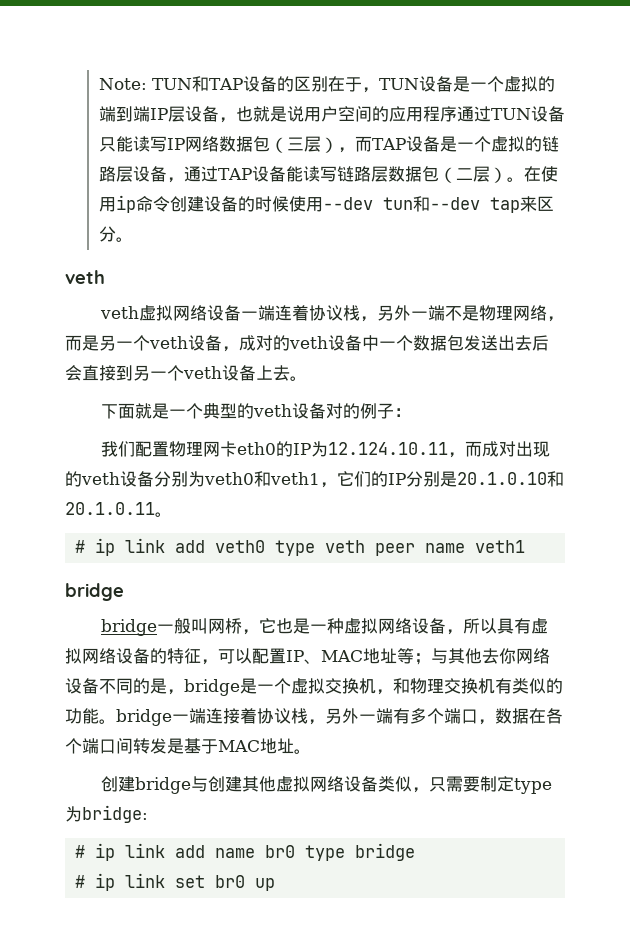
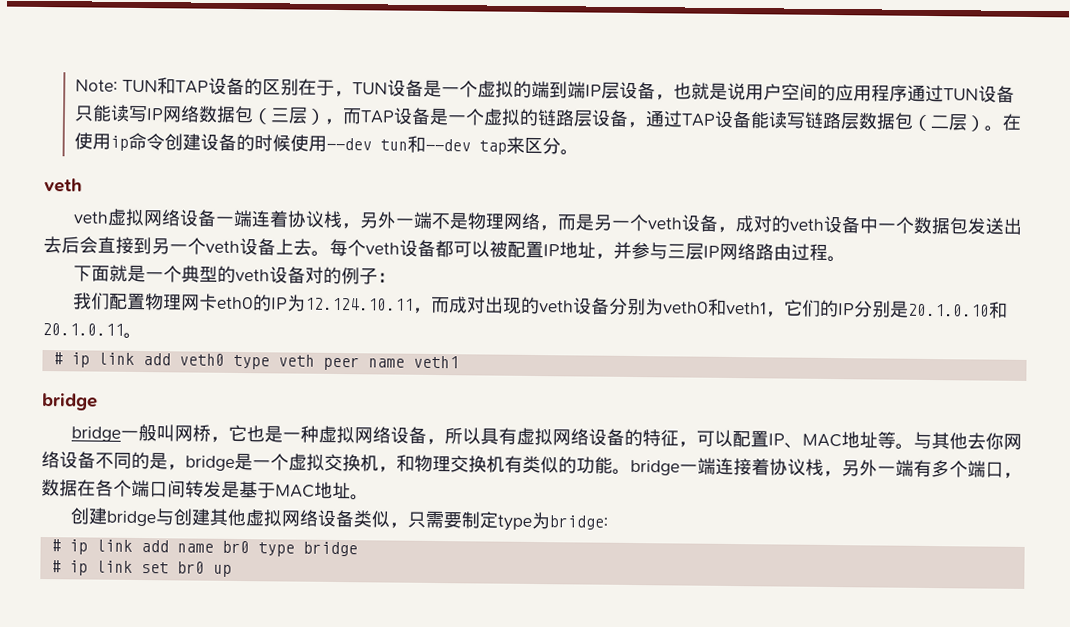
(307, 378) none -> [329,238,846,263] 每个veth设备都可以被配置IP地址，并参与三层IP网络路由过程。
[414,653,431,665] ； -> [894,443,914,450] 。

